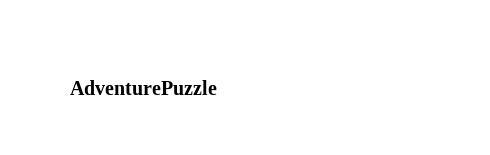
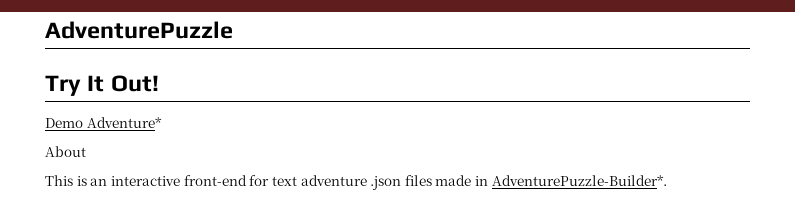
(217, 87) none -> [45,75,159,96] [45,117,162,128] [45,146,86,157] [45,175,667,190] // Try It Out! // Demo Adventure* // About // This is an interactive front-end for text adventure .json files made in AdventurePuzzle-Builder*.

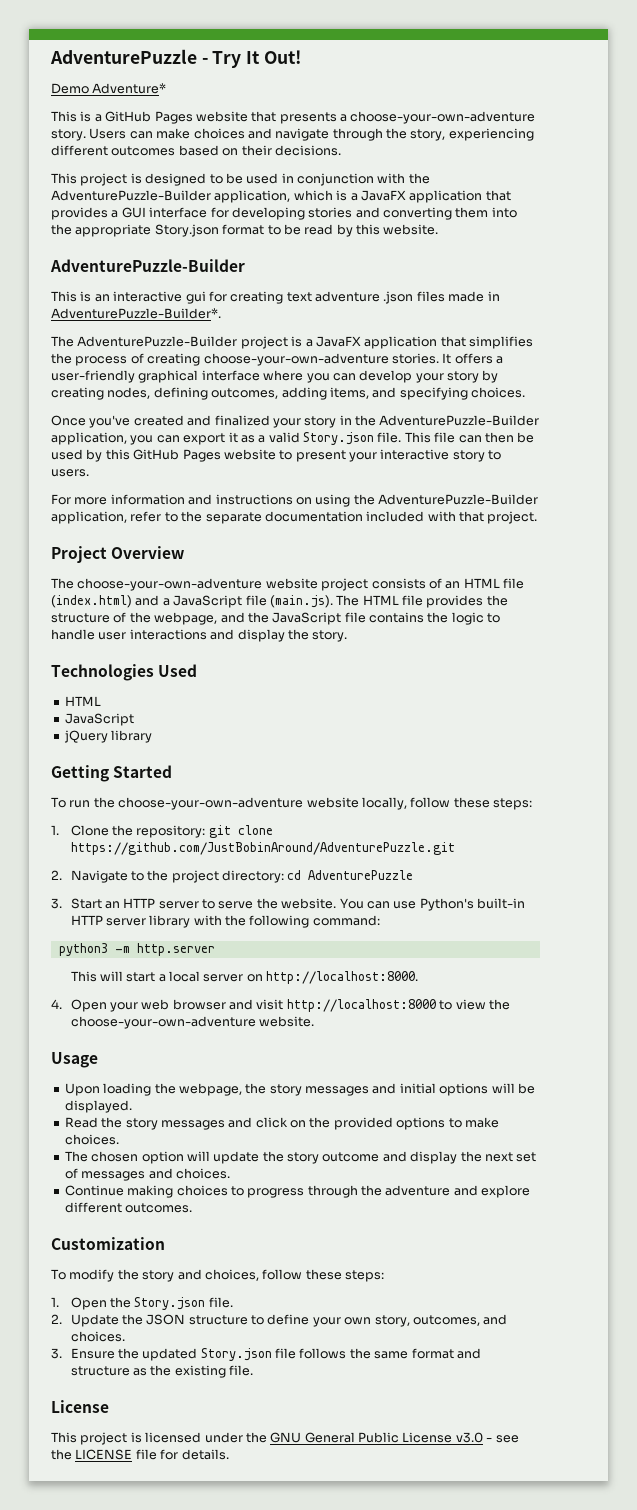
[45,21,233,39] AdventurePuzzle // -> [50,49,208,64] AdventurePuzzle -
[45,146,86,157] About -> [51,111,536,124] [51,128,534,141] [51,145,341,156] [51,173,430,186] [51,190,511,203] [51,207,517,220] [51,224,439,237] [50,259,245,272] This is a GitHub Pages website that presents a choose-your-own-adventure story. Users can make choices and navigate through the story, experiencing different outcomes based on their decisions. // This project is designed to be used in conjunction with the AdventurePuzzle-Builder application, which is a JavaFX application that provides a GUI interface for developing stories and converting them into the appropriate Story.json format to be read by this website. // AdventurePuzzle-Builder
[183,175,270,186] front-end for -> [185,291,284,304] gui for creating
(667, 180) none -> [51,336,533,349] [51,353,503,366] [51,370,499,383] [51,387,525,400] [51,415,540,428] [51,432,535,445] [51,449,502,462] [51,469,89,477] [51,494,538,507] [51,511,538,524] [51,546,185,563] [51,578,524,591] [51,595,508,608] [51,612,501,625] [51,629,348,642] [51,664,198,681] [64,696,101,706] [64,713,134,726] [63,730,153,743] [51,765,173,782] [51,797,532,810] [51,825,273,838] [70,842,455,855] [51,870,414,883] [51,898,526,911] [70,915,380,928] [58,943,215,956] [70,971,419,984] [51,999,510,1012] [70,1016,314,1029] [51,1052,98,1068] [64,1083,535,1096] [64,1100,132,1113] [64,1117,499,1130] [64,1134,119,1145] [64,1151,537,1164] [64,1168,230,1181] [64,1185,531,1198] [64,1202,193,1213] [51,1237,165,1250] [51,1269,384,1282] [51,1297,233,1310] [51,1314,508,1327] [70,1331,125,1342] [51,1348,481,1361] [70,1365,254,1378] [51,1400,109,1413] [51,1432,519,1445] [51,1449,229,1460] // The AdventurePuzzle-Builder project is a JavaFX application that simplifies the process of creating choose-your-own-adventure stories. It offers a user-friendly graphical interface where you can develop your story by creating nodes, defining outcomes, adding items, and specifying choices. // Once you've created and finalized your story in the AdventurePuzzle-Builder application, you can export it as a valid Story.json file. This file can then be used by this GitHub Pages website to present your interactive story to users. // For more information and instructions on using the AdventurePuzzle-Builder application, refer to the separate documentation included with that project. // Project Overview // The choose-your-own-adventure website project consists of an HTML file (index.html) and a JavaScript file (main.js). The HTML file provides the structure of the webpage, and the JavaScript file contains the logic to handle user interactions and display the story. // Technologies Used // HTML // JavaScript // jQuery library // Getting Started // To run the choose-your-own-adventure website locally, follow these steps: // 1. Clone the repository: git clone https://github.com/JustBobinAround/AdventurePuzzle.git // 2. Navigate to the project directory: cd AdventurePuzzle // 3. Start an HTTP server to serve the website. You can use Python's built-in HTTP server library with the following command: // python3 -m http.server // This will start a local server on http://localhost:8000. // 4. Open your web browser and visit http://localhost:8000 to view the choose-your-own-adventure website. // Usage // Upon loading the webpage, the story messages and initial options will be displayed. // Read the story messages and click on the provided options to make choices. // The chosen option will update the story outcome and display the next set of messages and choices. // Continue making choices to progress through the adventure and explore different outcomes. // Customization // To modify the story and choices, follow these steps: // 1. Open the Story.json file. // 2. Update the JSON structure to define your own story, outcomes, and choices. // 3. Ensure the updated Story.json file follows the same format and structure as the existing file. // License // This project is licensed under the GNU General Public License v3.0 - see the LICENSE file for details.

